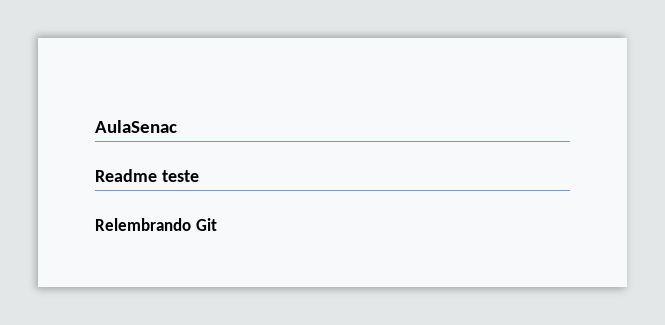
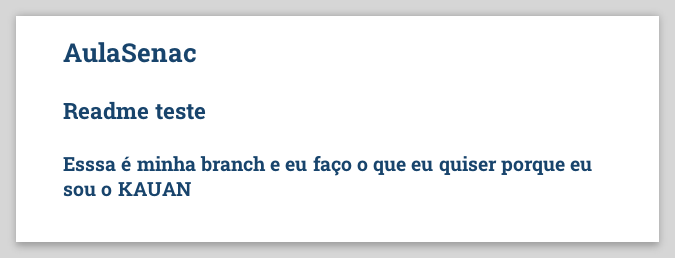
[95,218,217,231] Relembrando Git -> [63,155,593,176] [63,182,191,197] Esssa é minha branch e eu faço o que eu quiser porque eu sou o KAUAN

